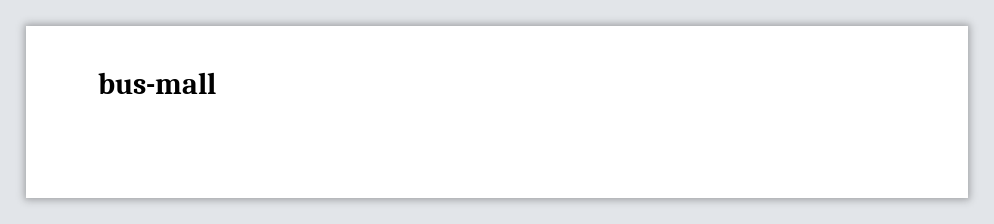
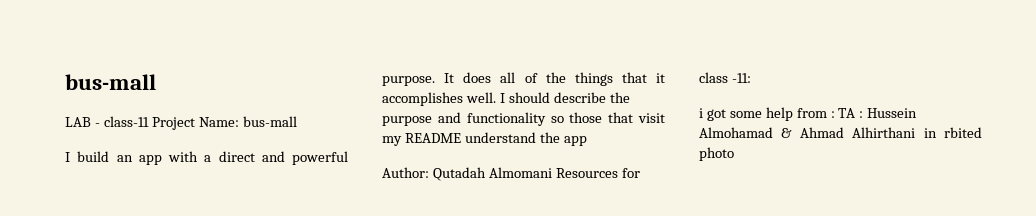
[98,72,216,94] bus-mall -> [65,74,156,90] [65,116,297,130] [65,151,348,165] [382,72,665,86] [382,92,630,106] [382,112,665,126] [382,132,587,146] [382,167,640,181] [699,72,751,83] [699,107,918,121] [699,127,982,138] [699,147,734,161] bus-mall // LAB - class-11 Project Name: bus-mall // I build an app with a direct and powerful purpose. It does all of the things that it accomplishes well. I should describe the purpose and functionality so those that visit my README understand the app // Author: Qutadah Almomani Resources for class -11: // i got some help from : TA : Hussein Almohamad & Ahmad Alhirthani in rbited photo

